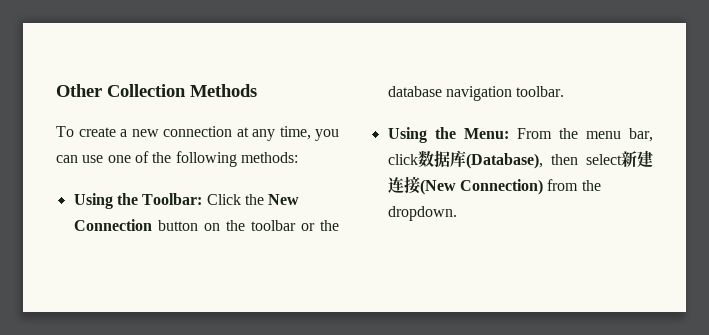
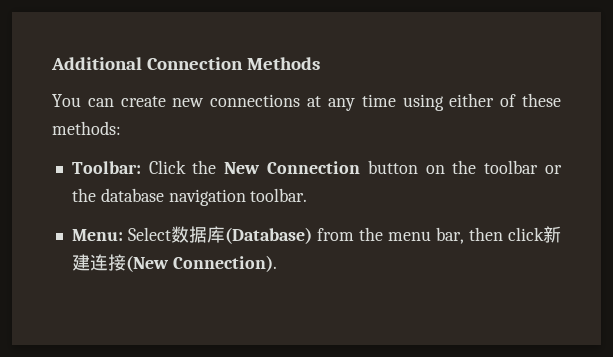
[56,84,186,97] Other Collection -> [51,57,244,70] Additional Connection
[56,126,339,141] [56,151,237,167] To create a new connection at any time, you can use one of the following -> [52,93,561,111] You can create new connections at any time using either of these
[73,193,138,209] Using the -> (121, 128) none
[387,127,653,143] [387,150,653,169] [387,176,601,195] [387,206,457,221] Using the Menu: From the menu bar, click数据库(Database), then select新建连接(New Connection) from the dropdown. -> [71,226,561,244] [71,254,277,272] Menu: Select数据库(Database) from the menu bar, then click新建连接(New Connection).

